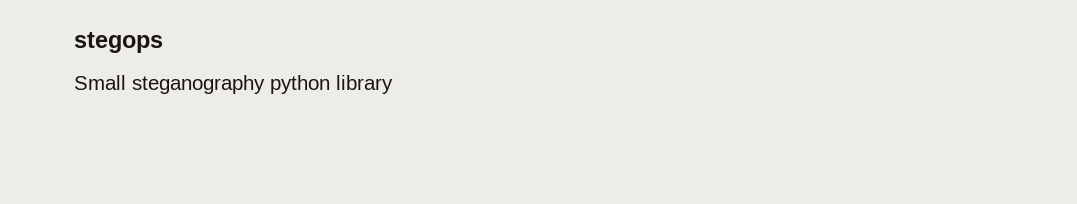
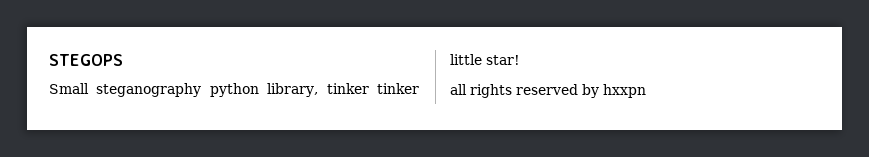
[74,32,163,53] stegops -> [49,54,123,66] STEGOPS
[336,75,393,94] library -> [267,83,419,97] [450,54,520,65] [450,84,646,98] library, tinker tinker little star! // all rights reserved by hxxpn

